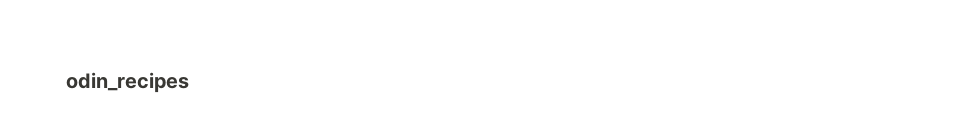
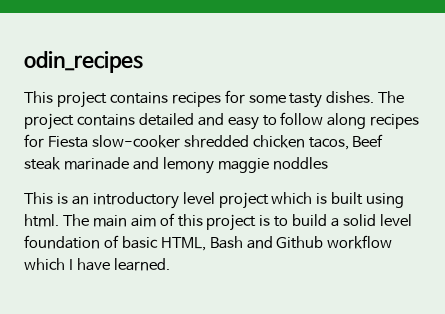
(189, 82) none -> [24,90,405,108] [24,112,420,130] [24,134,384,150] [24,157,328,174] [24,192,405,209] [24,213,412,231] [24,235,393,251] [24,258,170,271] // This project contains recipes for some tasty dishes. The project contains detailed and easy to follow along recipes for Fiesta slow-cooker shredded chicken tacos, Beef steak marinade and lemony maggie noddles // This is an introductory level project which is built using html. The main aim of this project is to build a solid level foundation of basic HTML, Bash and Github workflow which I have learned.

